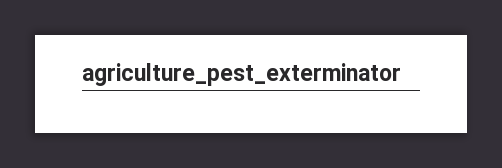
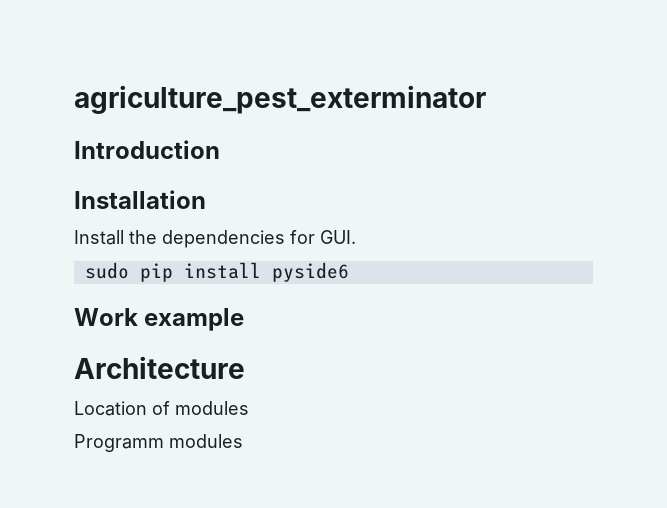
(401, 74) none -> [74,140,220,159] [74,190,206,209] [74,230,356,248] [84,262,349,282] [74,308,245,331] [74,356,245,379] [74,401,249,416] [74,434,243,452] // Introduction // Installation // Install the dependencies for GUI. // sudo pip install pyside6 // Work example // Architecture // Location of modules // Programm modules

